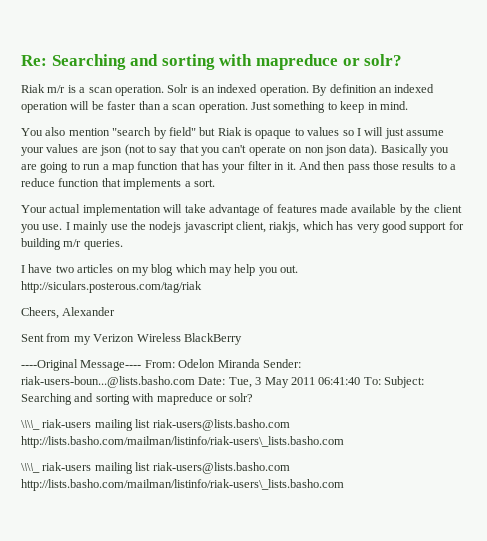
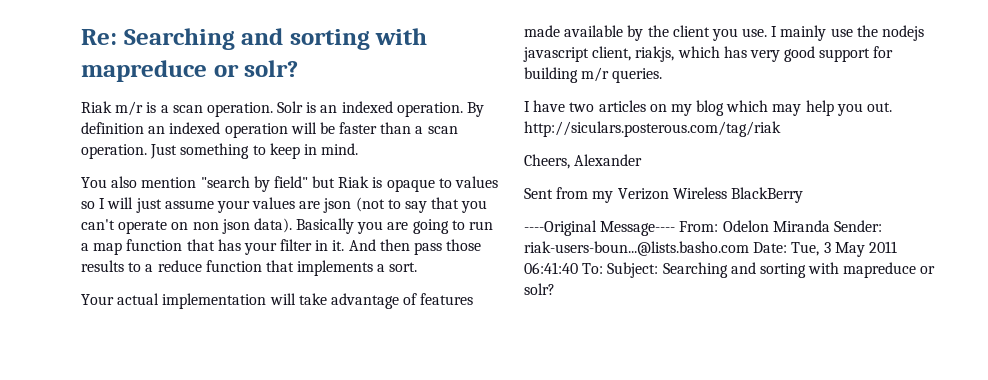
[21,419,290,431] [21,436,344,448] [21,462,290,474] [21,479,344,491] // \\\\_ riak-users mailing list riak-users@lists.basho.com http://lists.basho.com/mailman/listinfo/riak-users\_lists.basho.com // \\\\_ riak-users mailing list riak-users@lists.basho.com http://lists.basho.com/mailman/listinfo/riak-users\_lists.basho.com -> (555, 289) none

